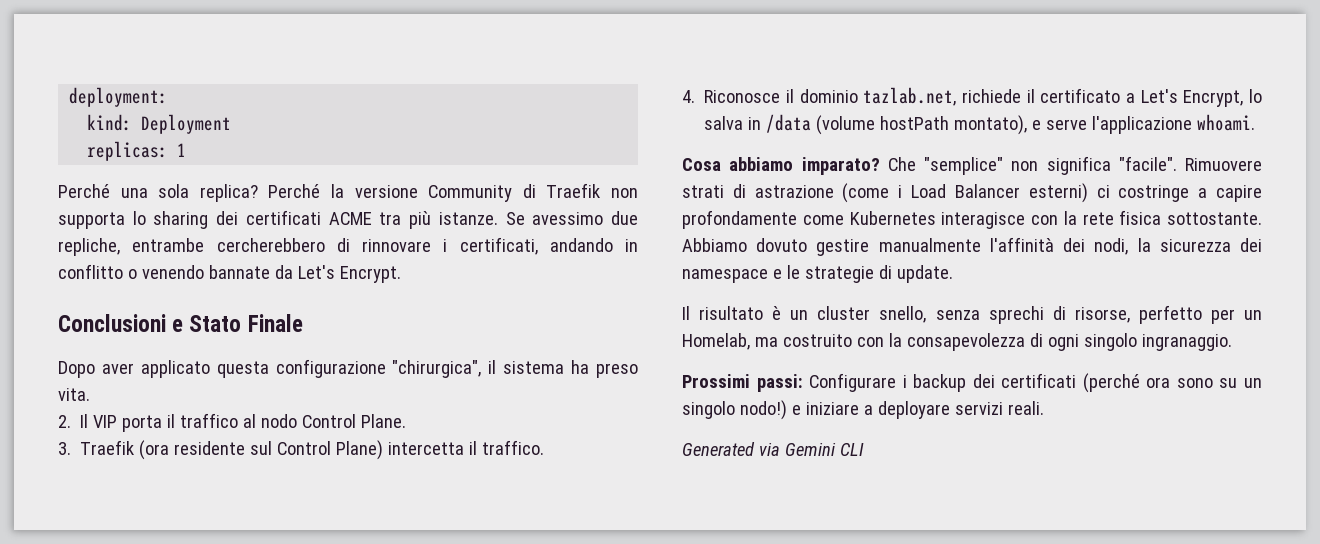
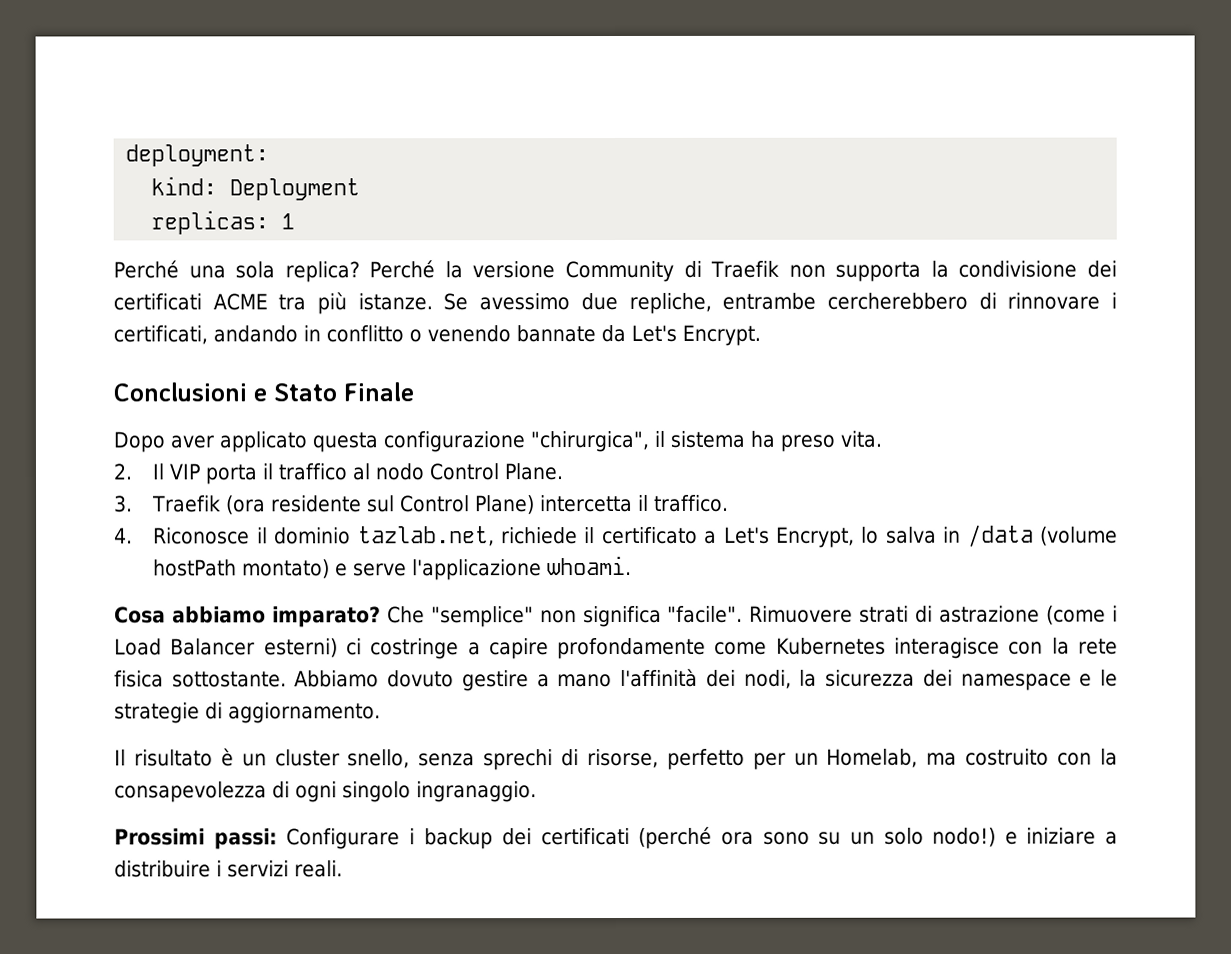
[132,211,209,229] lo sharing -> [930,260,1078,278] la condivisione
[954,115,1028,135] montato), -> [242,559,331,579] montato)
[878,238,981,252] manualmente -> [536,674,613,688] a mano
[896,265,953,283] update. -> [228,702,381,724] aggiornamento.
[682,401,735,419] singolo -> [883,827,924,845] solo
[877,401,950,419] deployare -> [114,860,222,878] distribuire i
[682,442,864,456] // Generated via Gemini CLI -> (343, 869) none

